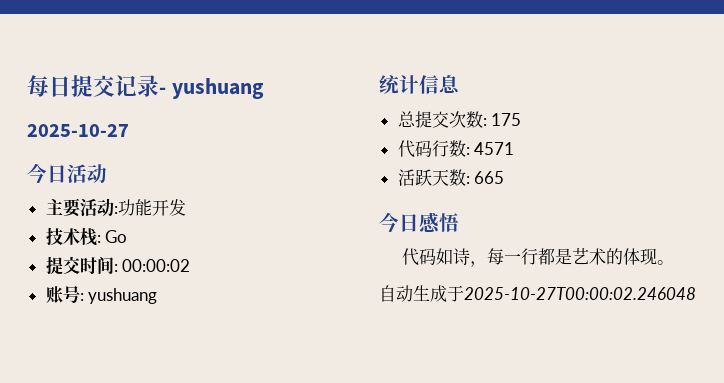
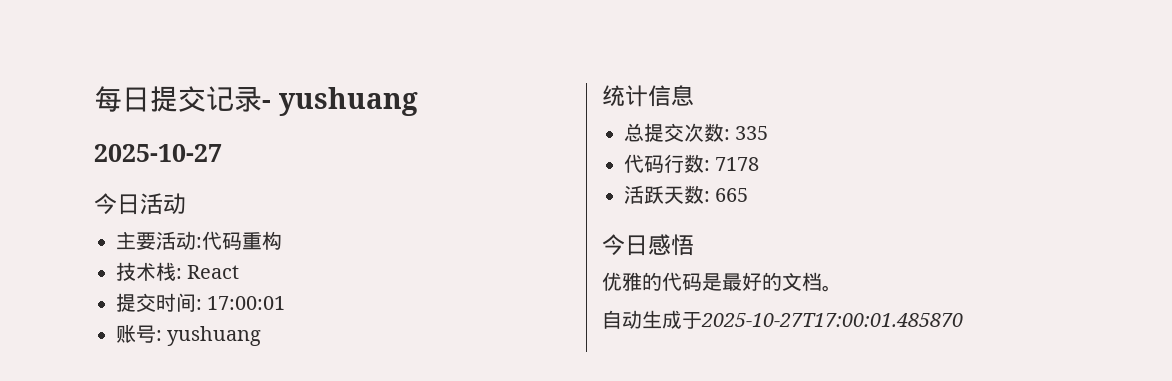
[117,199,186,216] 功能开发 -> [202,231,282,250] 代码重构
[105,230,128,243] Go -> [187,265,240,279] React
[122,259,191,272] 00:00:02 -> [207,296,286,310] 17:00:01
[491,113,522,126] 175 -> [735,126,769,140] 335
[474,142,515,155] 4571 -> [715,157,760,171] 7178
[402,248,658,267] 代码如诗，每一行都是艺术的体现 -> [602,272,822,291] 优雅的代码是最好的文档
[464,287,696,300] 2025-10-27T00:00:02.246048 -> [701,313,963,327] 2025-10-27T17:00:01.485870

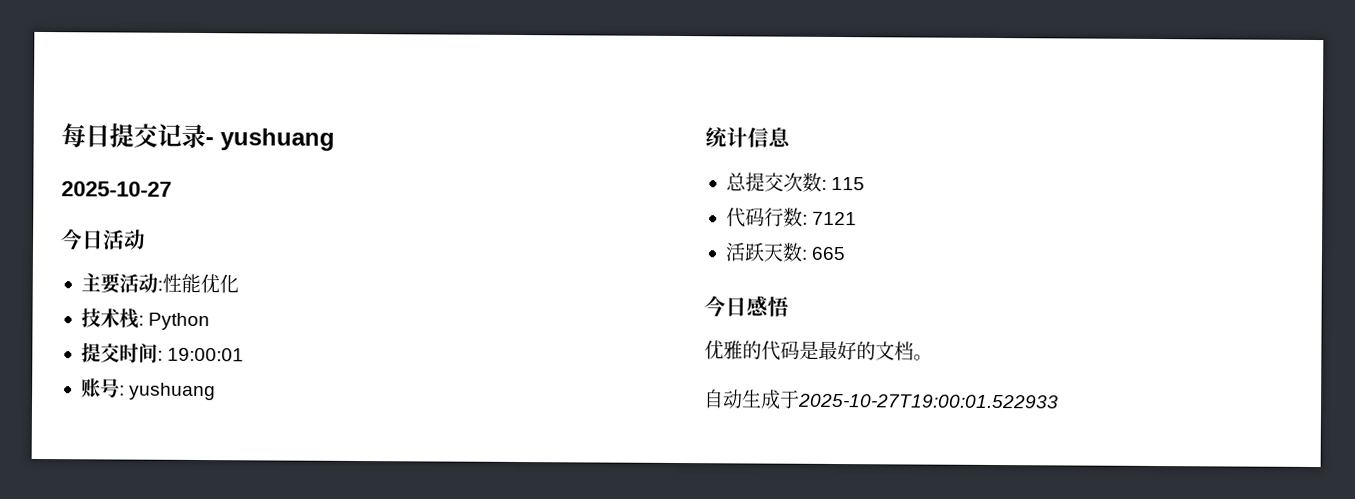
[202,231,282,250] 代码重构 -> [161,273,239,294] 性能优化
[187,265,240,279] React -> [148,312,211,331] Python
[207,296,286,310] 17:00:01 -> [167,347,245,362] 19:00:01
[735,126,769,140] 335 -> [831,176,866,191] 115
[715,157,760,171] 7178 -> [812,211,858,226] 7121
[701,313,963,327] 2025-10-27T17:00:01.485870 -> [798,393,1059,409] 2025-10-27T19:00:01.522933

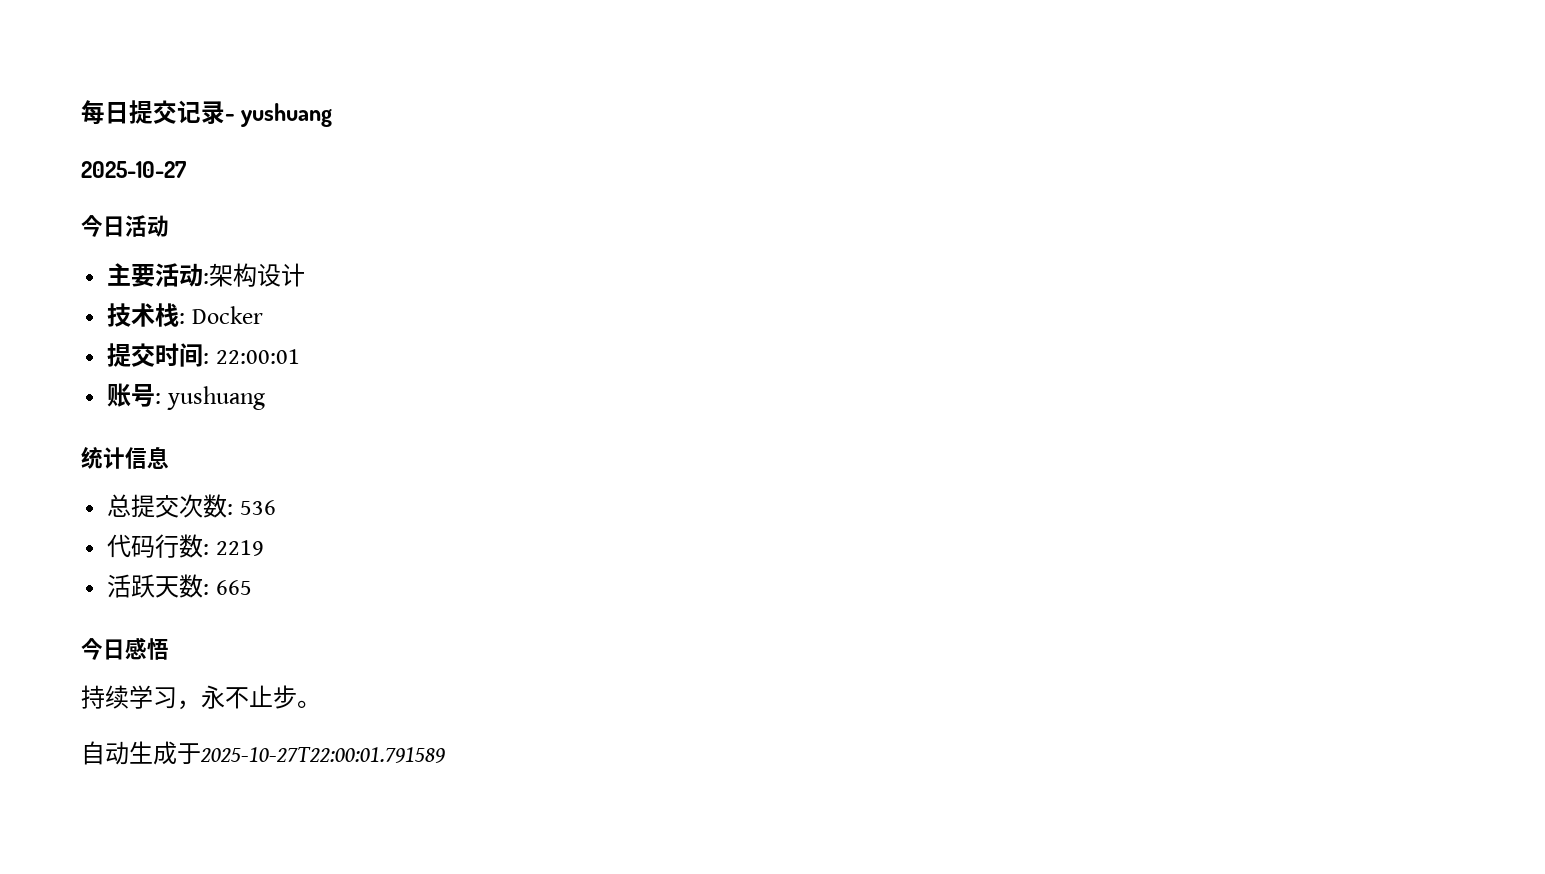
[161,273,239,294] 性能优化 -> [209,263,306,287] 架构设计
[148,312,211,331] Python -> [191,306,263,324] Docker
[167,347,245,362] 19:00:01 -> [215,349,300,364] 22:00:01
[831,176,866,191] 115 -> [239,500,276,515] 536
[812,211,858,226] 7121 -> [215,540,264,556] 2219
[704,340,914,361] 优雅的代码是最好的文档 -> [81,685,297,710] 持续学习，永不止步
[798,393,1059,409] 2025-10-27T19:00:01.522933 -> [200,747,445,763] 2025-10-27T22:00:01.791589

